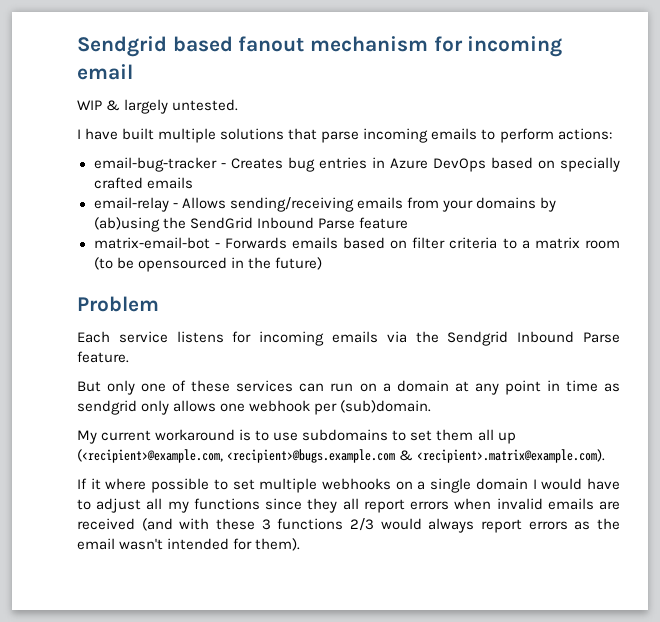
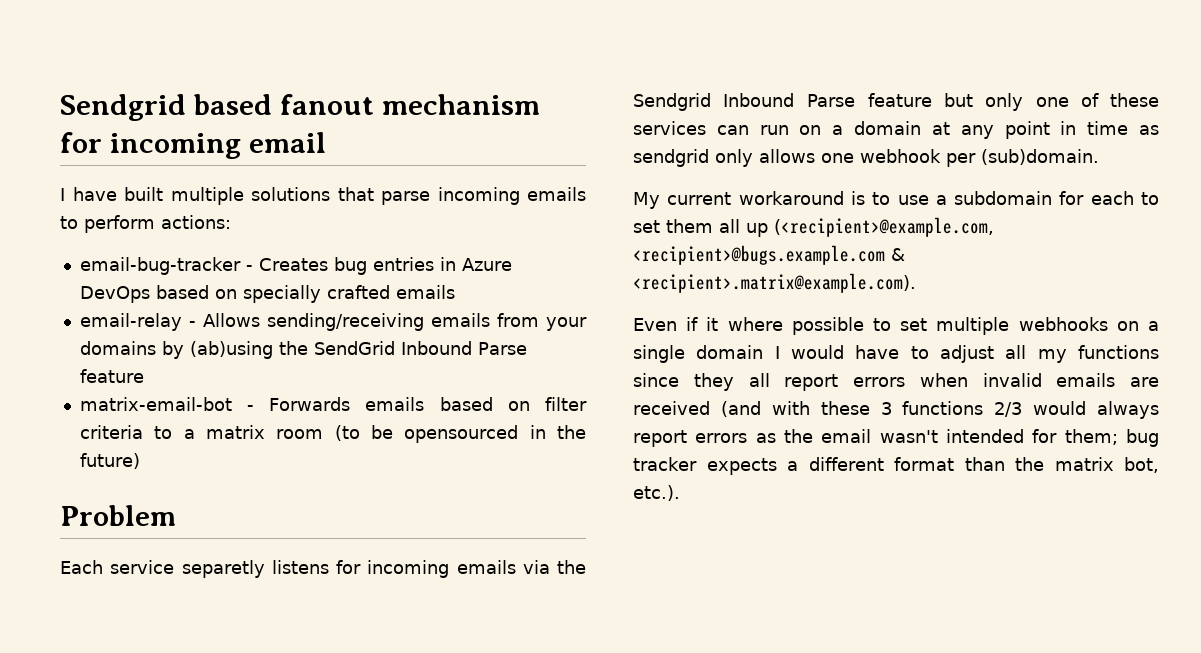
[77,99,239,114] // WIP & largely untested. -> (326, 142) none
(168, 337) none -> [181,560,265,578] separetly
[77,351,129,363] [77,381,101,392] feature. // But -> [867,93,973,107] feature but
[302,429,389,441] subdomains -> [935,191,1134,205] a subdomain for each
[77,478,87,489] If -> [633,317,699,331] Even if
[255,538,301,551] them). -> [1064,429,1159,447] [633,457,1159,475] [633,485,680,501] them; bug tracker expects a different format than the matrix bot, etc.).

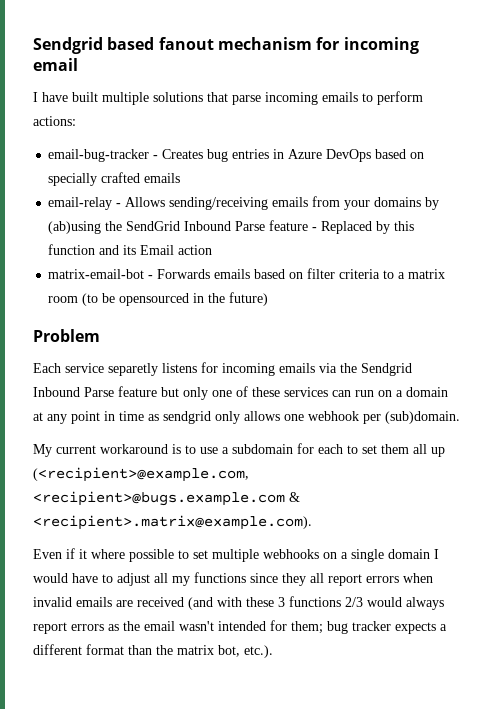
(144, 376) none -> [312,221,415,234] [48,244,213,255] - Replaced by this function and its Email action

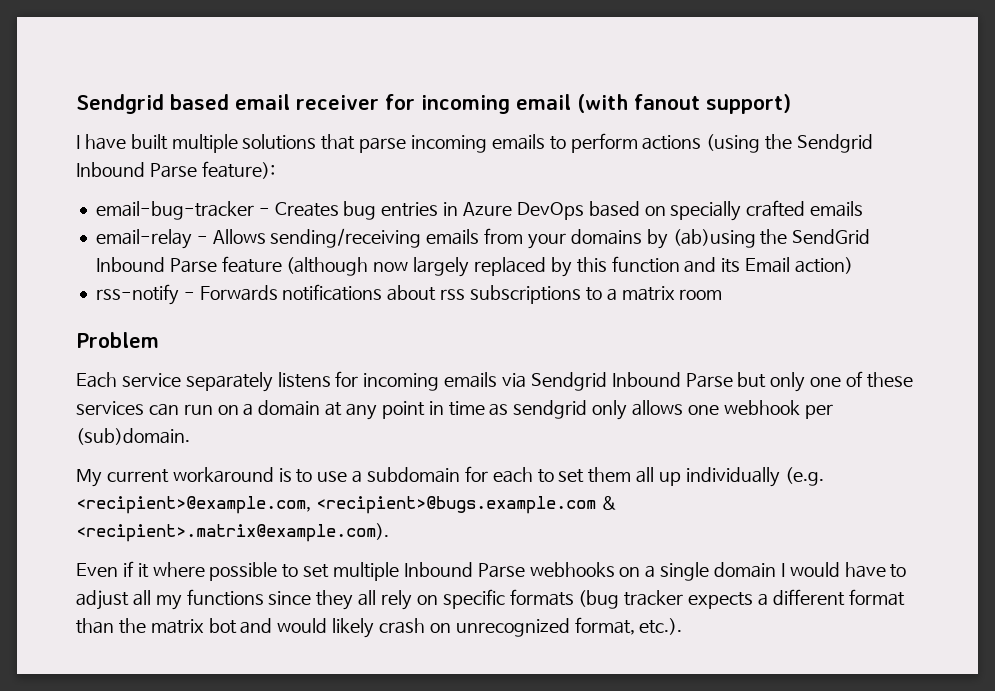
[158,37,312,50] fanout mechanism -> [235,94,379,110] email receiver
(78, 64) none -> [577,94,791,114] (with fanout support)
[33,116,76,126] actions: -> [642,134,874,153] [76,161,275,179] actions (using the Sendgrid Inbound Parse feature):
[312,221,373,234] - Replaced -> [286,257,546,277] (although now largely replaced
[178,245,213,255] [48,268,446,279] [48,292,269,306] action // matrix-email-bot - Forwards emails based on filter criteria to a matrix room (to be opensourced in the future) -> [794,257,853,274] [95,284,723,305] action) // rss-notify - Forwards notifications about rss subscriptions to a matrix room
[108,363,158,376] separetly -> [185,372,273,392] separately
[340,363,412,376] [33,386,157,397] the Sendgrid Inbound Parse feature -> [530,372,733,391] Sendgrid Inbound Parse
[33,467,249,482] (<recipient>@example.com, -> [685,467,824,487] [76,496,311,514] individually (e.g. <recipient>@example.com,
(259, 555) none -> [403,562,525,578] Inbound Parse
[328,573,433,586] [33,596,444,610] [33,620,348,634] report errors when invalid emails are received (and with these 3 functions 2/3 would always report errors as the email wasn't intended for them; bug -> [381,589,620,610] rely on specific formats (bug
[218,645,240,657] bot, -> [208,617,635,638] bot and would likely crash on unrecognized format,

